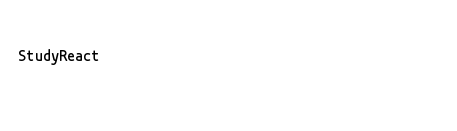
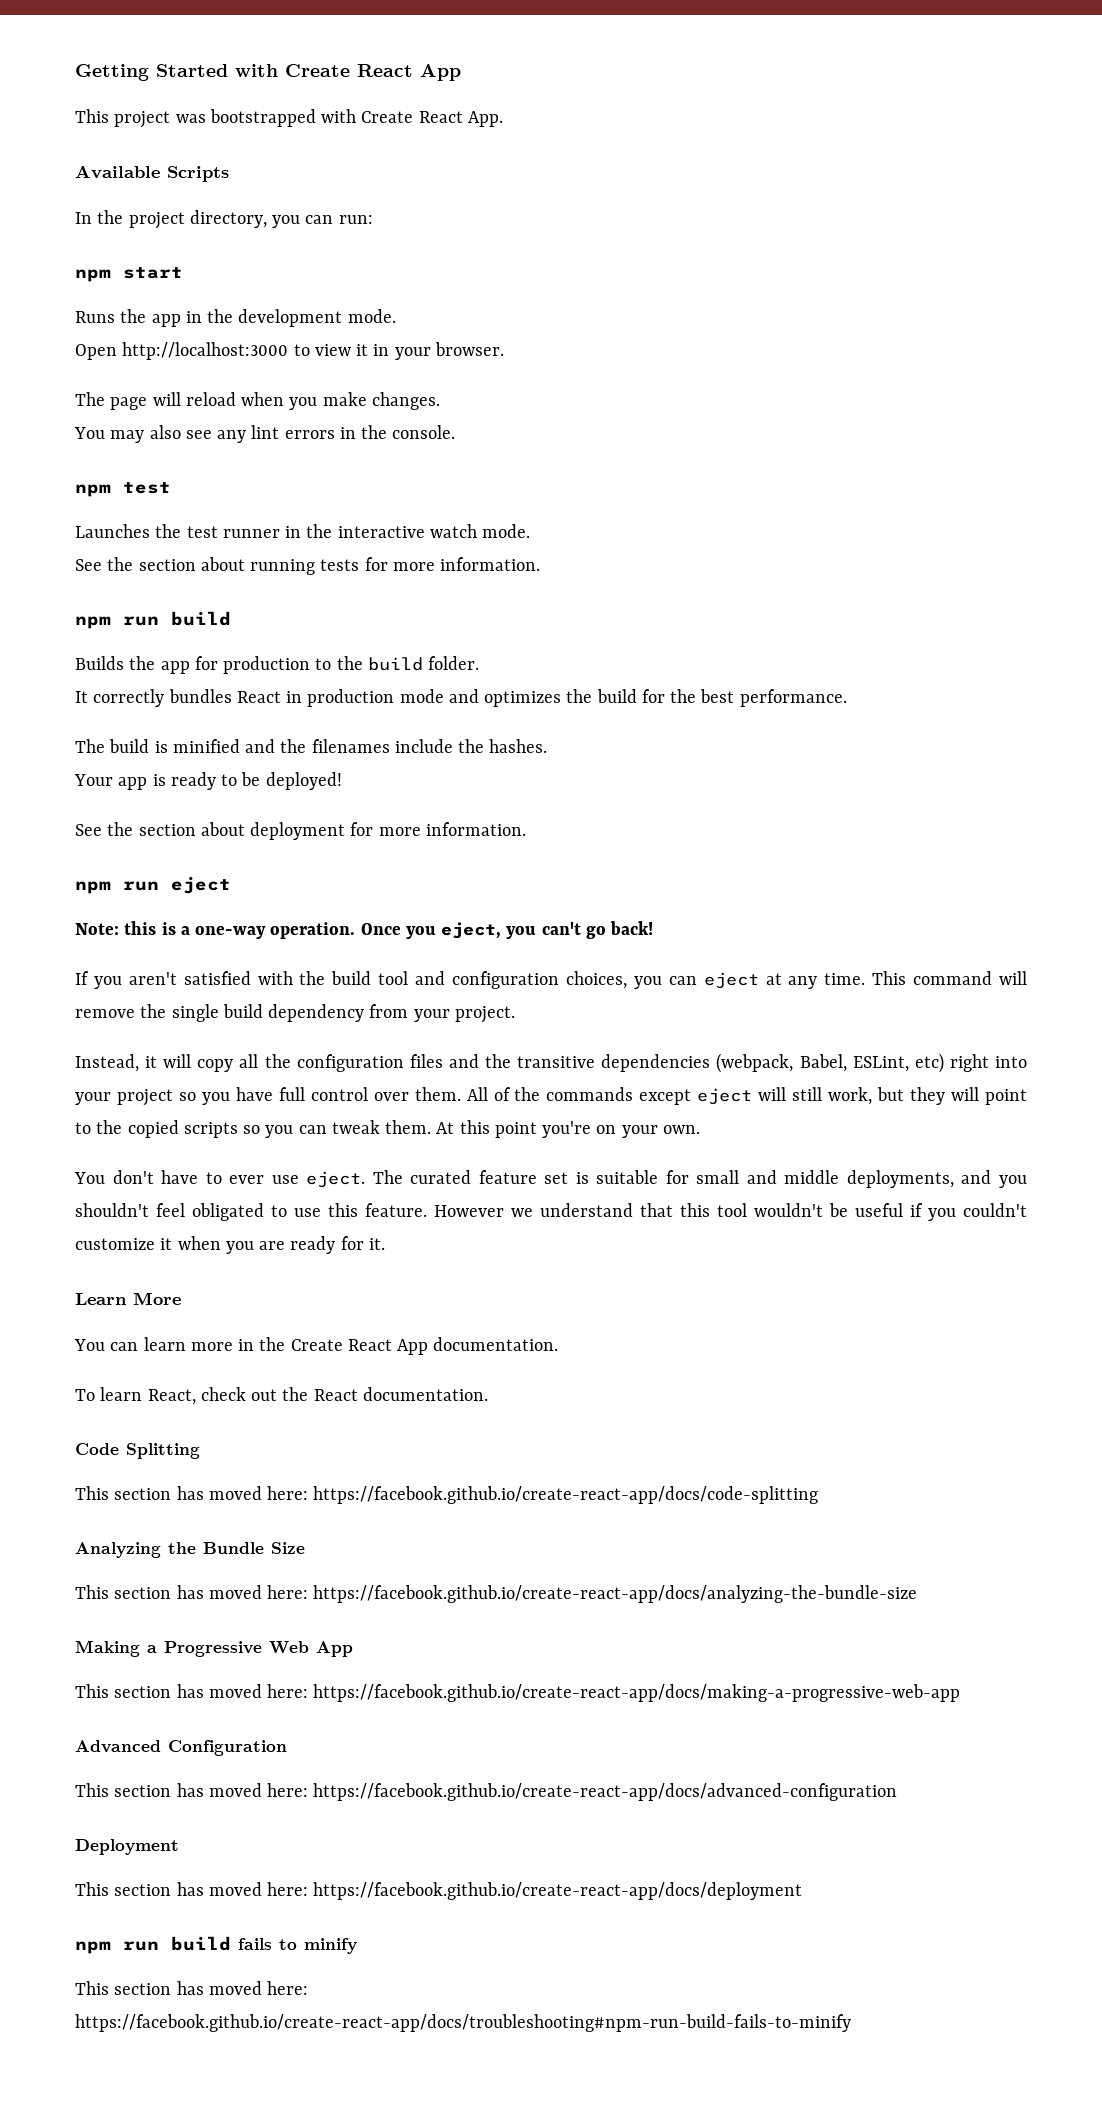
[18,49,100,65] StudyReact -> [75,64,461,81] [75,109,503,128] [75,165,229,182] [75,210,373,229] [75,267,183,282] [75,309,396,327] [75,342,504,360] [75,392,440,410] [74,425,456,443] [75,482,171,497] [75,524,531,538] [75,557,541,575] [75,611,231,629] [75,656,480,674] [75,689,847,707] [75,739,548,753] [74,772,342,790] [75,822,526,840] [75,876,231,894] [75,921,654,939] [75,971,1028,989] [75,1004,515,1023] [75,1053,1027,1073] [75,1087,1028,1106] [75,1120,700,1138] [74,1170,1027,1188] [75,1203,1027,1221] [75,1236,385,1254] [75,1292,181,1305] [74,1337,559,1355] [75,1387,488,1405] [75,1443,200,1459] [75,1486,819,1504] [75,1542,305,1558] [75,1585,918,1603] [75,1640,353,1657] [75,1684,961,1702] [75,1740,287,1756] [75,1783,898,1801] [75,1839,179,1855] [75,1882,803,1900] [75,1936,357,1954] [75,1981,309,1995] [75,2014,851,2032] Getting Started with Create React App // This project was bootstrapped with Create React App. // Available Scripts // In the project directory, you can run: // npm start // Runs the app in the development mode. // Open http://localhost:3000 to view it in your browser. // The page will reload when you make changes. // You may also see any lint errors in the console. // npm test // Launches the test runner in the interactive watch mode. // See the section about running tests for more information. // npm run build // Builds the app for production to the build folder. // It correctly bundles React in production mode and optimizes the build for the best performance. // The build is minified and the filenames include the hashes. // Your app is ready to be deployed! // See the section about deployment for more information. // npm run eject // Note: this is a one-way operation. Once you eject, you can't go back! // If you aren't satisfied with the build tool and configuration choices, you can eject at any time. This command will remove the single build dependency from your project. // Instead, it will copy all the configuration files and the transitive dependencies (webpack, Babel, ESLint, etc) right into your project so you have full control over them. All of the commands except eject will still work, but they will point to the copied scripts so you can tweak them. At this point you're on your own. // You don't have to ever use eject. The curated feature set is suitable for small and middle deployments, and you shouldn't feel obligated to use this feature. However we understand that this tool wouldn't be useful if you couldn't customize it when you are ready for it. // Learn More // You can learn more in the Create React App documentation. // To learn React, check out the React documentation. // Code Splitting // This section has moved here: https://facebook.github.io/create-react-app/docs/code-splitting // Analyzing the Bundle Size // This section has moved here: https://facebook.github.io/create-react-app/docs/analyzing-the-bundle-size // Making a Progressive Web App // This section has moved here: https://facebook.github.io/create-react-app/docs/making-a-progressive-web-app // Advanced Configuration // This section has moved here: https://facebook.github.io/create-react-app/docs/advanced-configuration // Deployment // This section has moved here: https://facebook.github.io/create-react-app/docs/deployment // npm run build fails to minify // This section has moved here: https://facebook.github.io/create-react-app/docs/troubleshooting#npm-run-build-fails-to-minify

